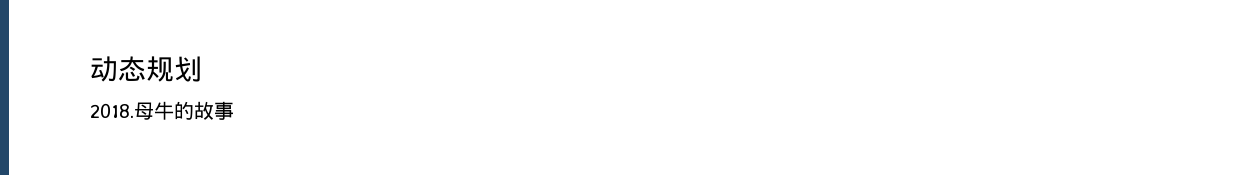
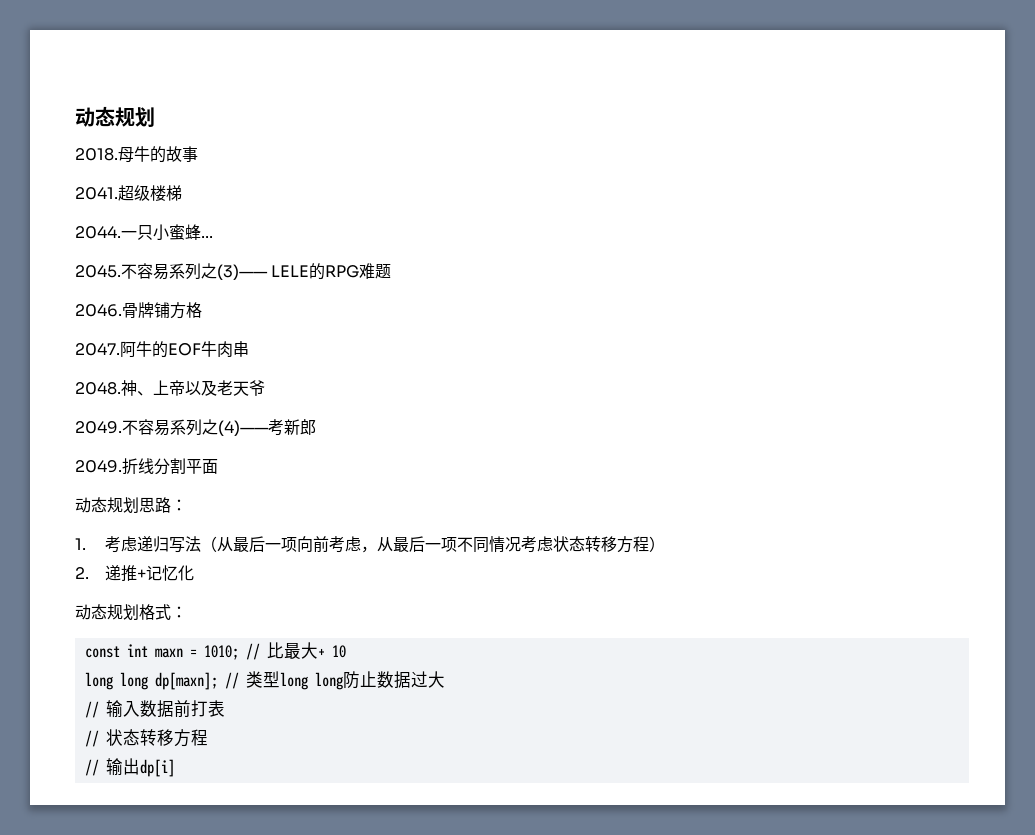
(234, 110) none -> [75,185,182,201] [75,224,213,241] [75,263,392,280] [75,302,202,319] [75,341,249,358] [75,380,265,396] [75,419,316,436] [75,458,218,475] [75,497,187,513] [75,536,666,553] [75,565,195,582] [75,604,187,620] [84,642,346,660] [84,671,445,690] [84,700,225,718] [84,729,208,747] [84,758,175,777] // 2041.超级楼梯 // 2044.一只小蜜蜂... // 2045.不容易系列之(3)—— LELE的RPG难题 // 2046.骨牌铺方格 // 2047.阿牛的EOF牛肉串 // 2048.神、上帝以及老天爷 // 2049.不容易系列之(4)——考新郎 // 2049.折线分割平面 // 动态规划思路： // 1.考虑递归写法（从最后一项向前考虑，从最后一项不同情况考虑状态转移方程） // 2.递推+记忆化 // 动态规划格式： // const int maxn = 1010; // 比最大+ 10 // long long dp[maxn]; // 类型long long防止数据过大 // // 输入数据前打表 // // 状态转移方程 // // 输出dp[i]

